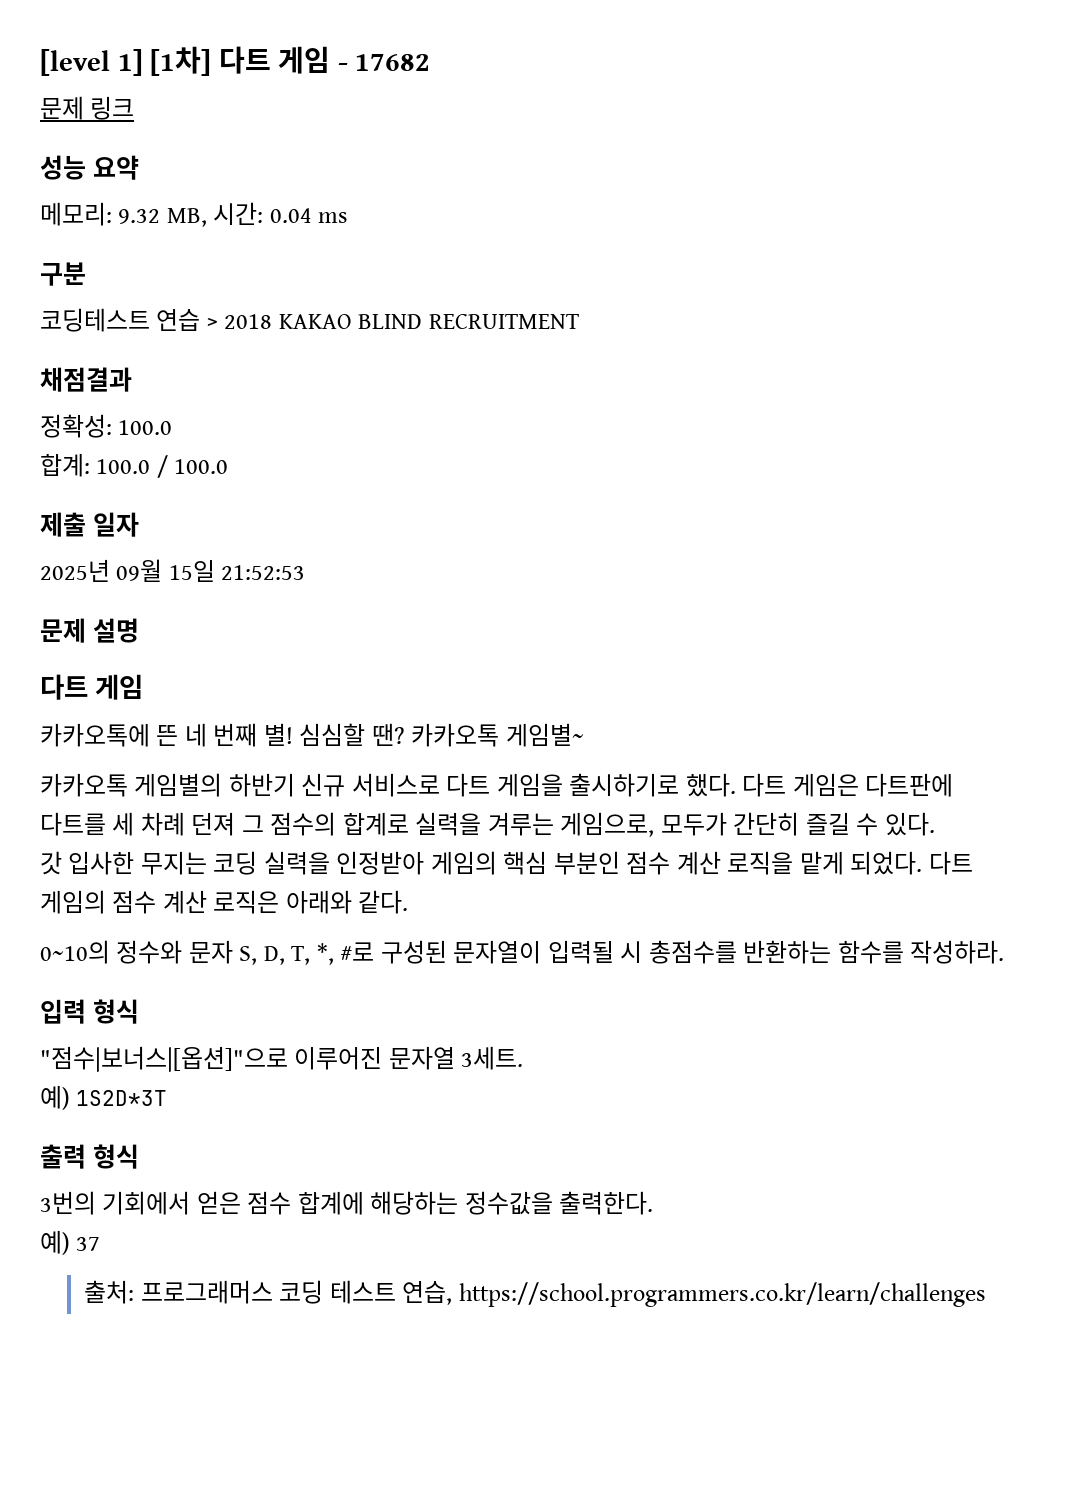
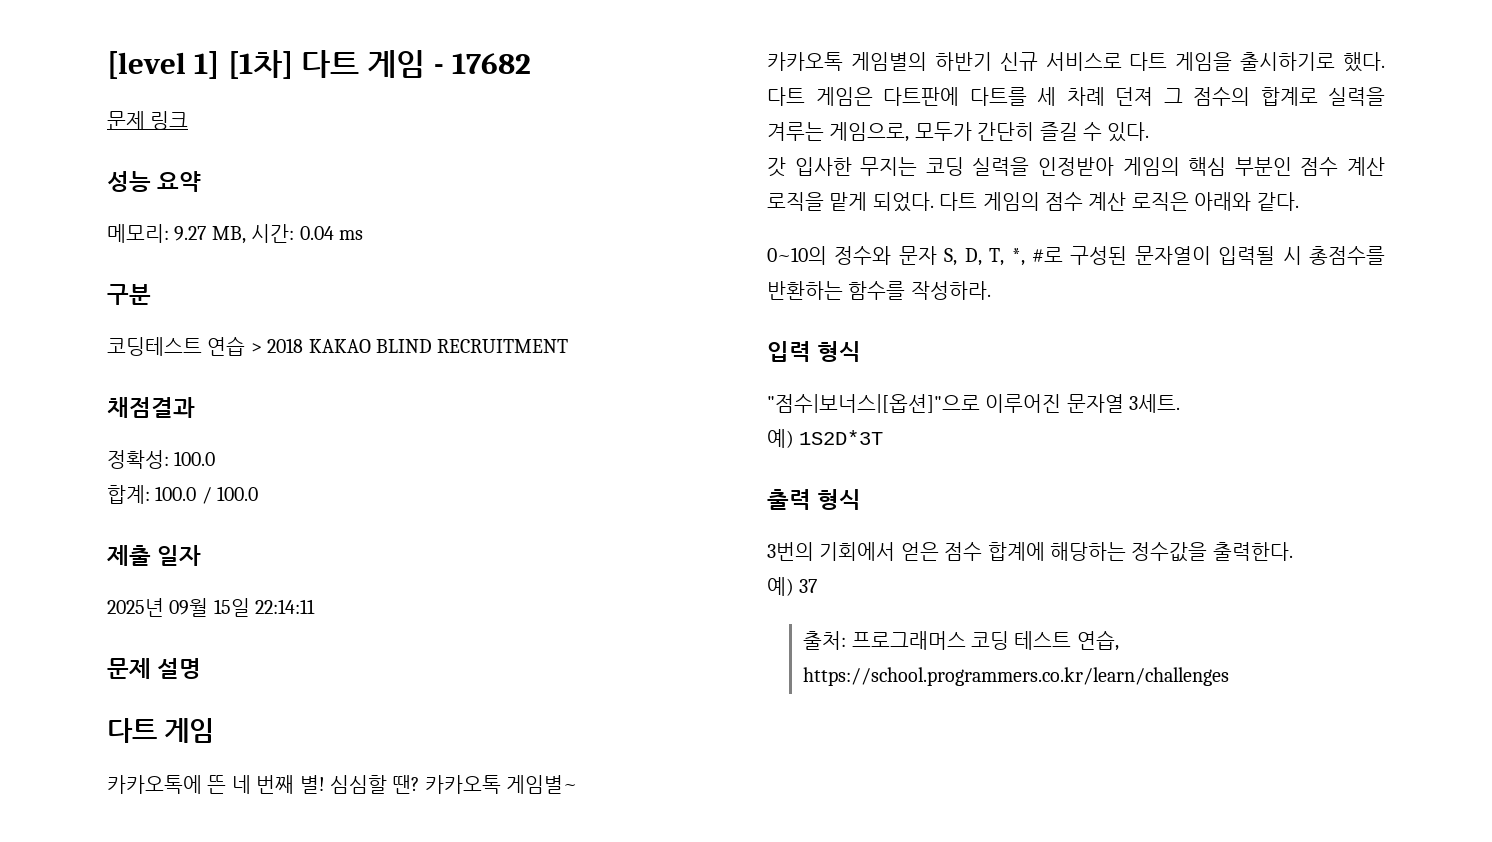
[118,209,161,224] 9.32 -> [174,226,207,241] 9.27
[221,565,306,580] 21:52:53 -> [255,599,316,614] 22:14:11

